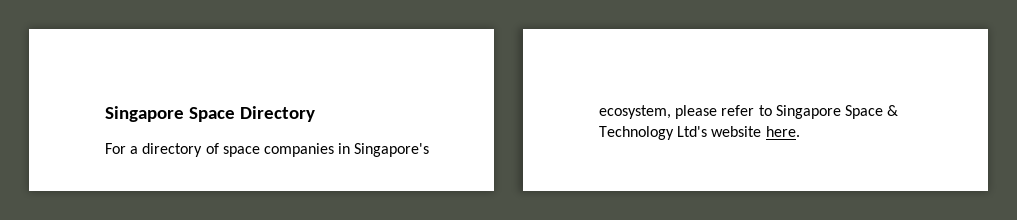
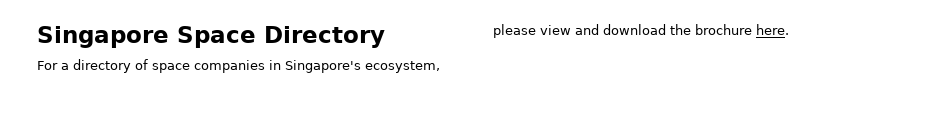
[721,105,899,119] [599,126,762,140] refer to Singapore Space & Technology Ltd's website -> [540,24,752,35] view and download the brochure

